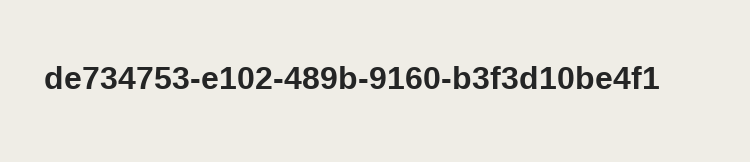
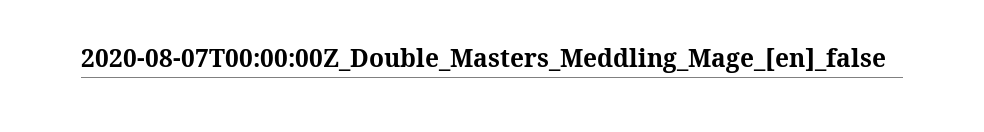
[44,66,660,89] de734753-e102-489b-9160-b3f3d10be4f1 -> [81,48,886,73] 2020-08-07T00:00:00Z_Double_Masters_Meddling_Mage_[en]_false

